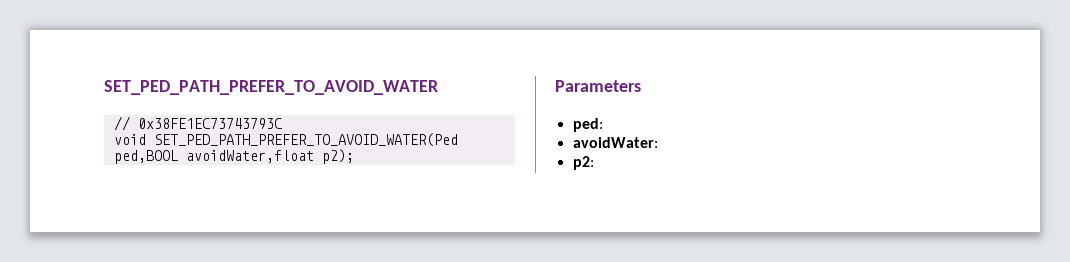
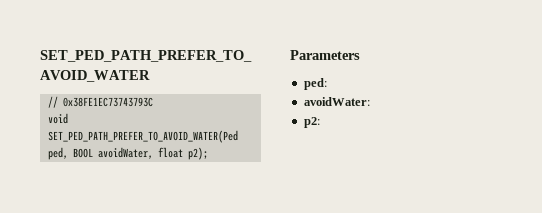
[113,150,314,164] ped,BOOL avoidWater,float -> [47,147,183,160] ped, BOOL avoidWater, float

